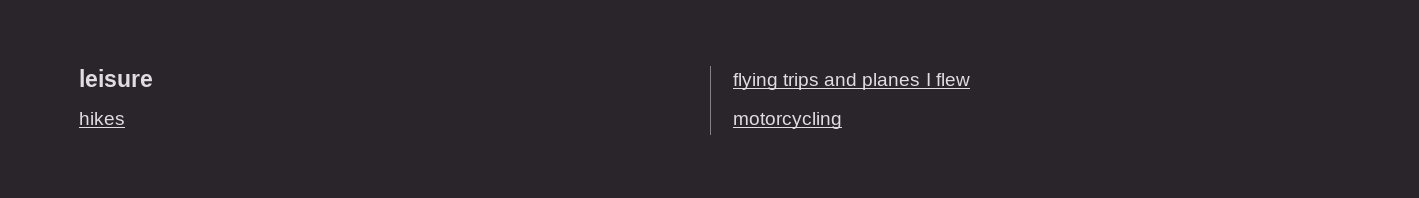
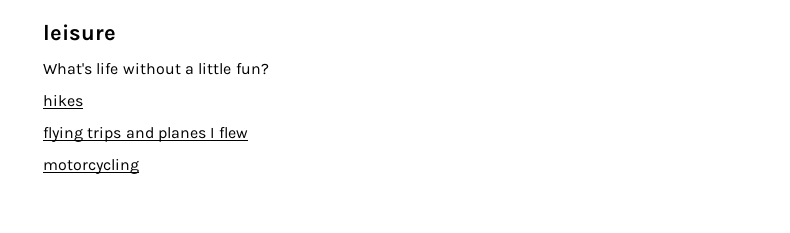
(153, 78) none -> [43,62,269,75] // What's life without a little fun?

